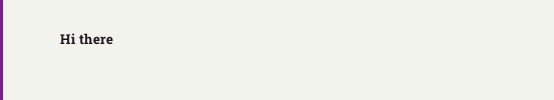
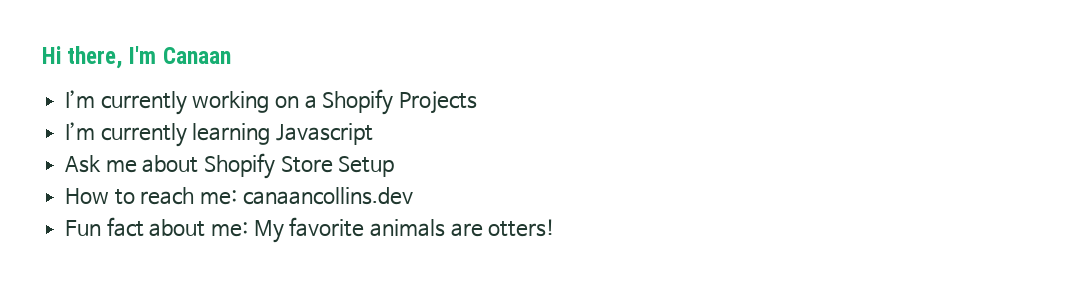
[78,33,113,45] there -> [67,46,231,69] [65,89,478,115] [65,122,374,147] [65,153,395,179] [65,187,413,205] [65,217,556,243] there, I'm Canaan // I’m currently working on a Shopify Projects // I’m currently learning Javascript // Ask me about Shopify Store Setup // How to reach me: canaancollins.dev // Fun fact about me: My favorite animals are otters!

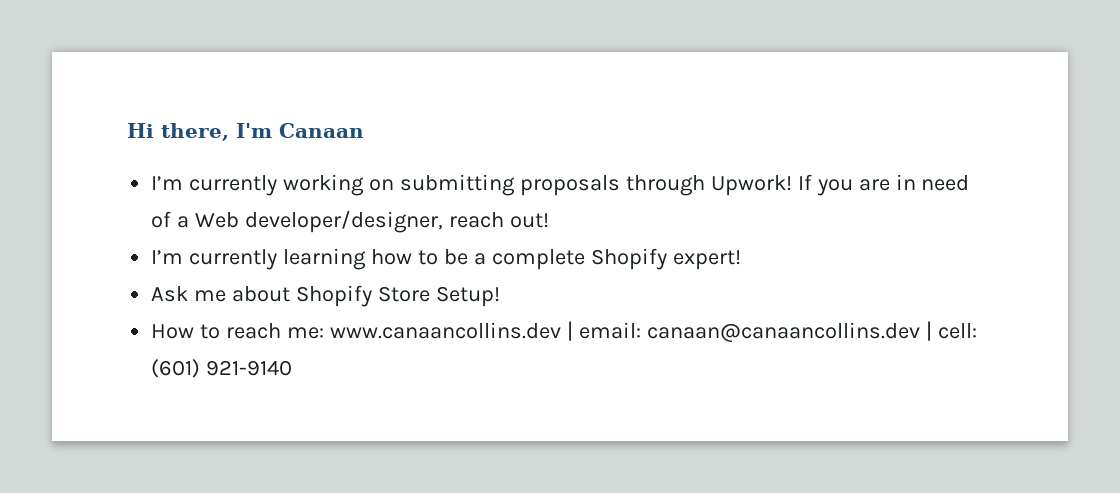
[304,89,478,115] [65,122,374,147] a Shopify Projects // I’m currently learning Javascript -> [399,174,970,196] [151,210,549,233] [151,248,741,270] submitting proposals through Upwork! If you are in need of a Web developer/designer, reach out! // I’m currently learning how to be a complete Shopify expert!
[338,156,395,177] Setup -> [435,286,500,307] Setup!
[242,187,413,205] [65,217,556,243] canaancollins.dev // Fun fact about me: My favorite animals are otters! -> [329,321,977,342] [151,359,293,378] www.canaancollins.dev | email: canaan@canaancollins.dev | cell: (601) 921-9140

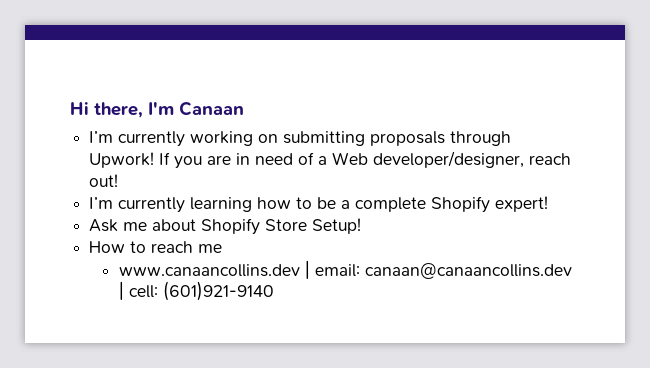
[287,327,325,339] me: -> [198,244,223,253] me //
[151,359,293,378] (601) 921-9140 -> [162,281,274,301] (601)921-9140

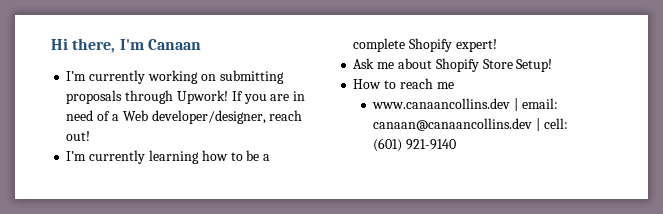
[162,281,274,301] (601)921-9140 -> [373,138,457,152] (601) 921-9140

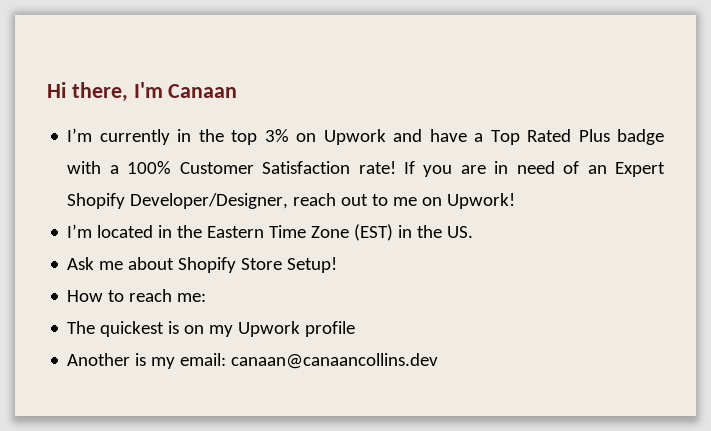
[147,70,284,84] [66,90,228,104] working on submitting proposals through Upwork! -> [177,129,665,145] [67,161,396,174] in the top 3% on Upwork and have a Top Rated Plus badge with a 100% Customer Satisfaction rate!
[111,110,303,124] [66,131,91,141] [66,150,271,164] [353,38,497,52] a Web developer/designer, reach out! // I’m currently learning how to be a complete Shopify expert! -> [587,162,665,177] [67,193,516,209] [67,224,474,241] an Expert Shopify Developer/Designer, reach out to me on Upwork! // I’m located in the Eastern Time Zone (EST) in the US.
[436,82,454,89] [372,98,558,111] [373,118,568,131] [373,138,457,152] me // www.canaancollins.dev | email: canaan@canaancollins.dev | cell: (601) 921-9140 -> [177,293,207,302] [67,321,356,337] [67,353,439,369] me: // The quickest is on my Upwork profile // Another is my email: canaan@canaancollins.dev

